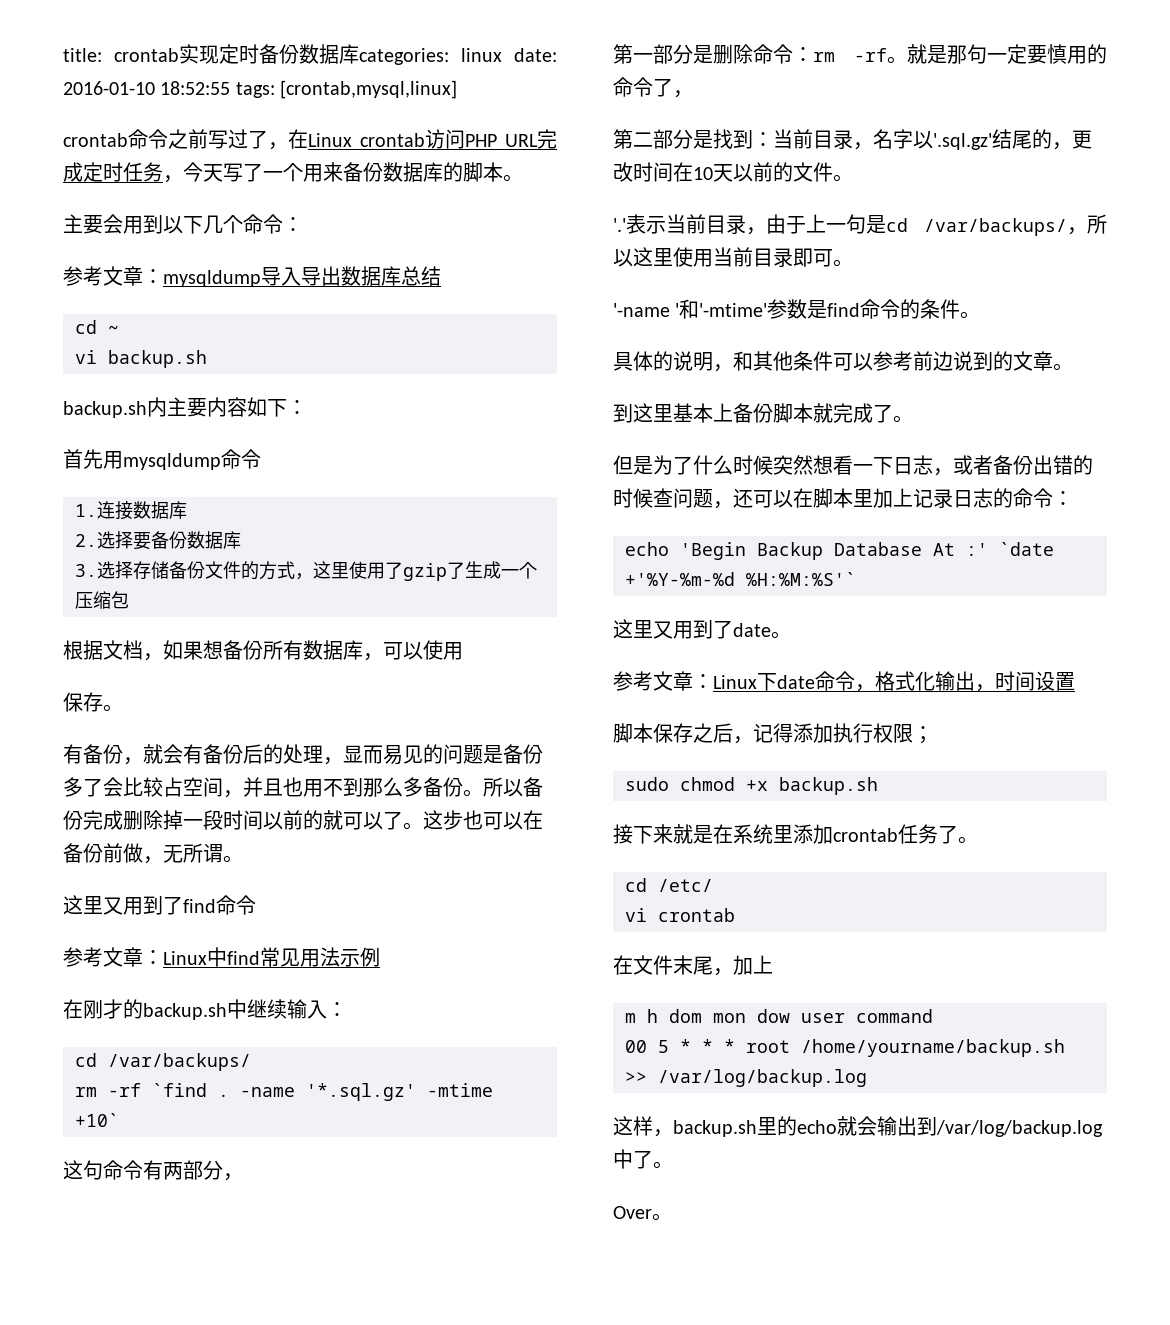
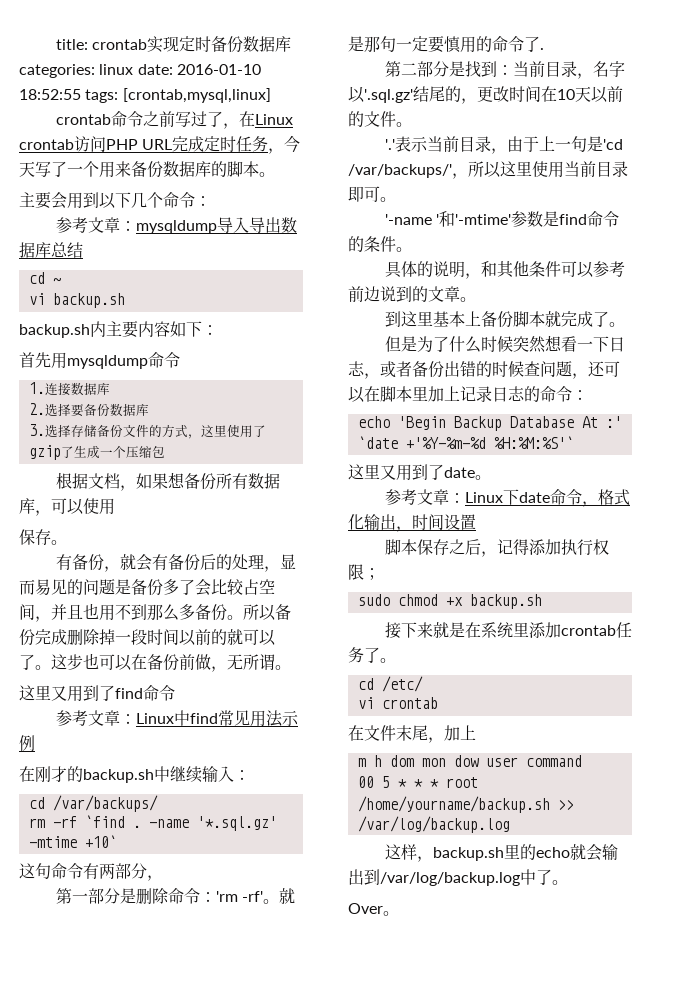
[813,48,887,62] rm -rf -> [215,891,264,902] 'rm -rf'
[673,90,693,98] ， -> [540,48,544,50] .
[886,218,1067,236] cd /var/backups/ -> [602,139,623,150] [348,164,452,178] 'cd /var/backups/'

